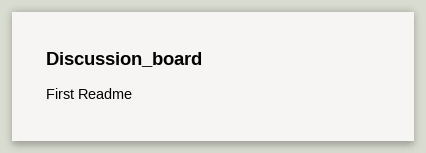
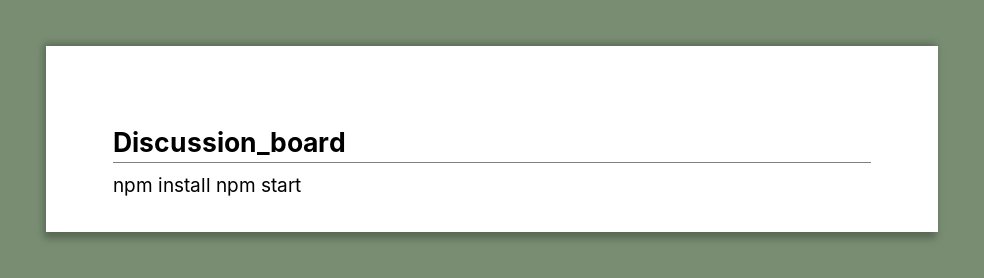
[46,88,132,99] First Readme -> [113,177,302,196] npm install npm start

